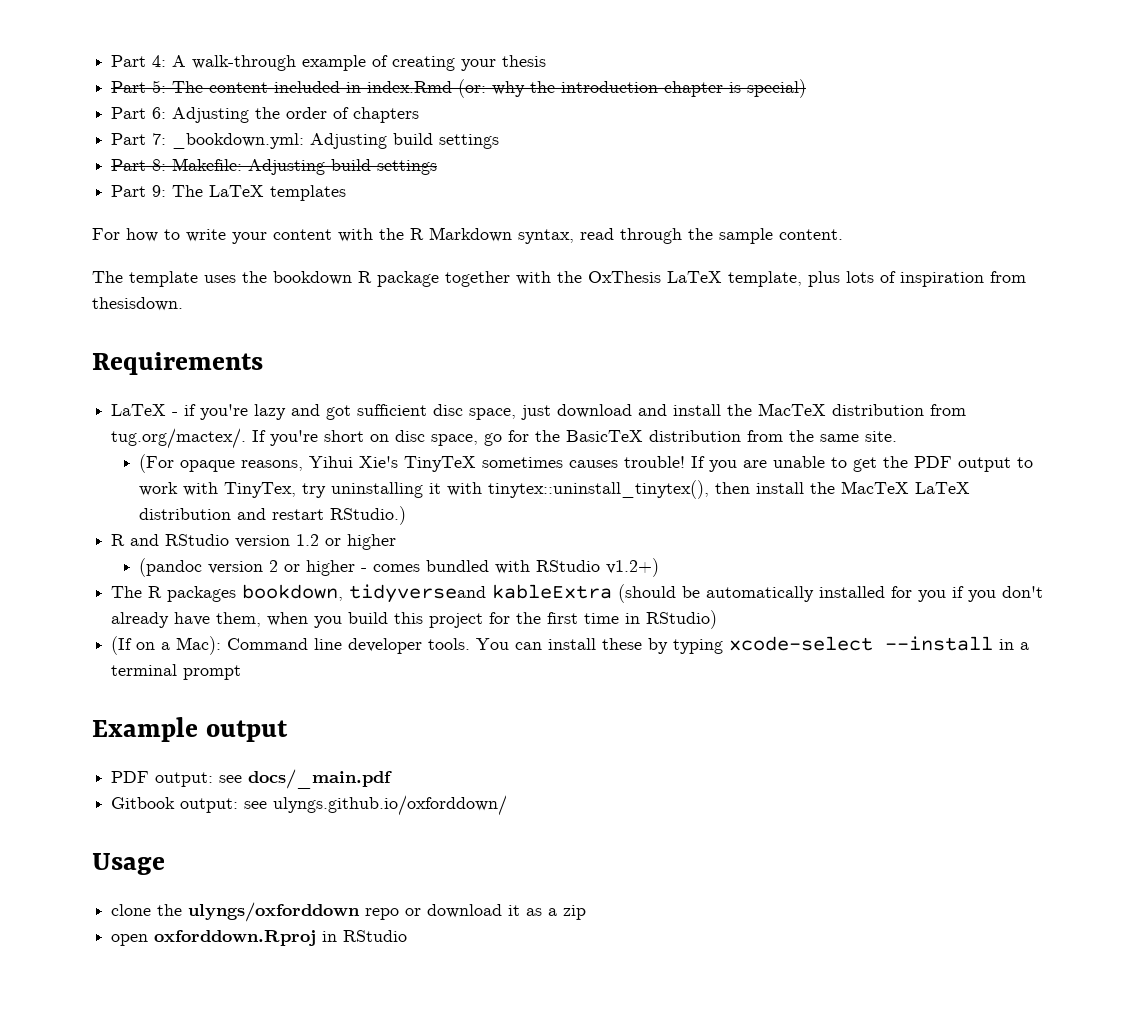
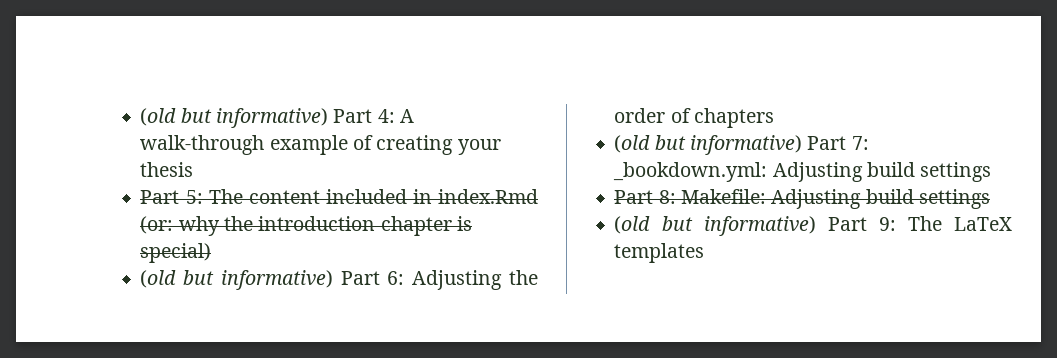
(111, 61) none -> [140,108,328,128] (old but informative)
(807, 88) none -> [140,270,333,290] (old but informative)
(420, 115) none -> [614,135,802,155] (old but informative)
(438, 167) none -> [614,216,816,236] (old but informative)
[92,227,843,244] [92,271,1026,287] [92,297,183,311] [92,352,263,375] [111,403,967,420] [111,428,898,449] [139,454,1034,473] [139,480,971,499] [139,506,407,525] [111,534,397,550] [139,558,660,577] [111,584,1044,603] [111,610,718,629] [111,636,1030,655] [111,664,242,680] [92,717,289,742] [111,769,393,789] [111,795,508,816] [92,853,165,875] [111,902,587,922] [111,930,408,946] // For how to write your content with the R Markdown syntax, read through the sample content. // The template uses the bookdown R package together with the OxThesis LaTeX template, plus lots of inspiration from thesisdown. // Requirements // LaTeX - if you're lazy and got sufficient disc space, just download and install the MacTeX distribution from tug.org/mactex/. If you're short on disc space, go for the BasicTeX distribution from the same site. // (For opaque reasons, Yihui Xie's TinyTeX sometimes causes trouble! If you are unable to get the PDF output to work with TinyTex, try uninstalling it with tinytex::uninstall_tinytex(), then install the MacTeX LaTeX distribution and restart RStudio.) // R and RStudio version 1.2 or higher // (pandoc version 2 or higher - comes bundled with RStudio v1.2+) // The R packages bookdown, tidyverseand kableExtra (should be automatically installed for you if you don't already have them, when you build this project for the first time in RStudio) // (If on a Mac): Command line developer tools. You can install these by typing xcode-select --install in a terminal prompt // Example output // PDF output: see docs/_main.pdf // Gitbook output: see ulyngs.github.io/oxforddown/ // Usage // clone the ulyngs/oxforddown repo or download it as a zip // open oxforddown.Rproj in RStudio -> (705, 253) none

